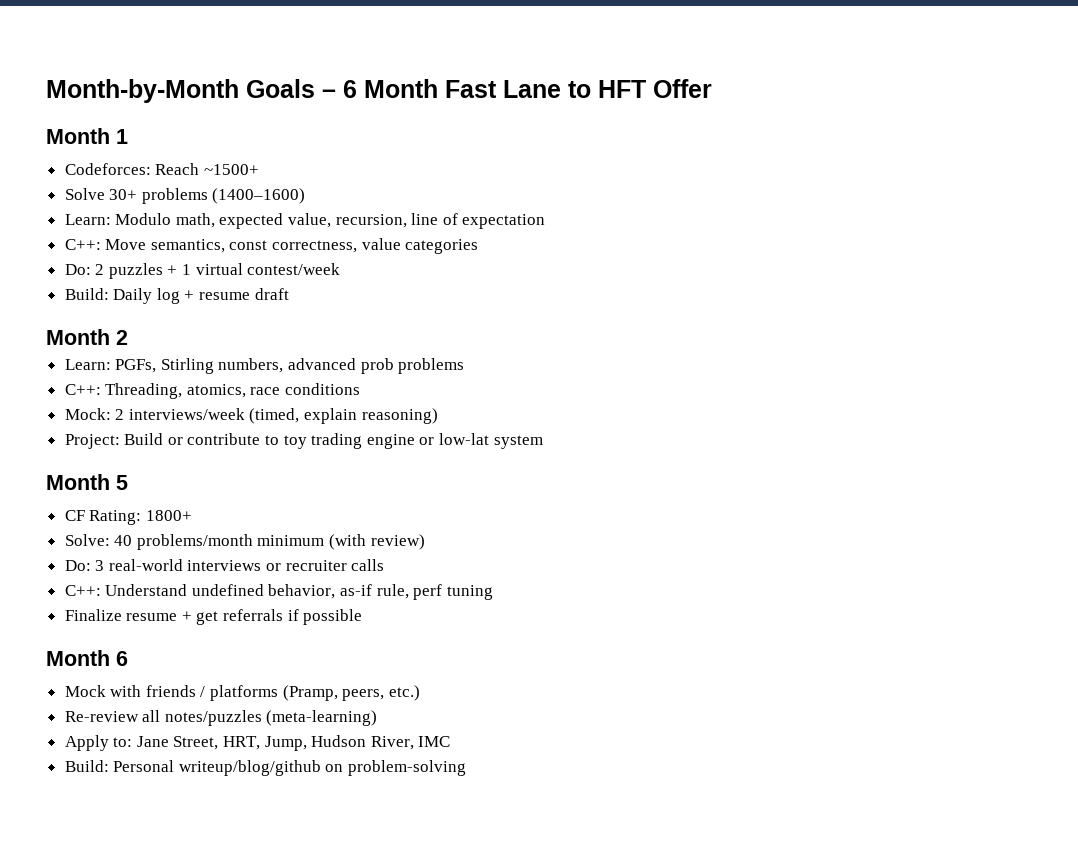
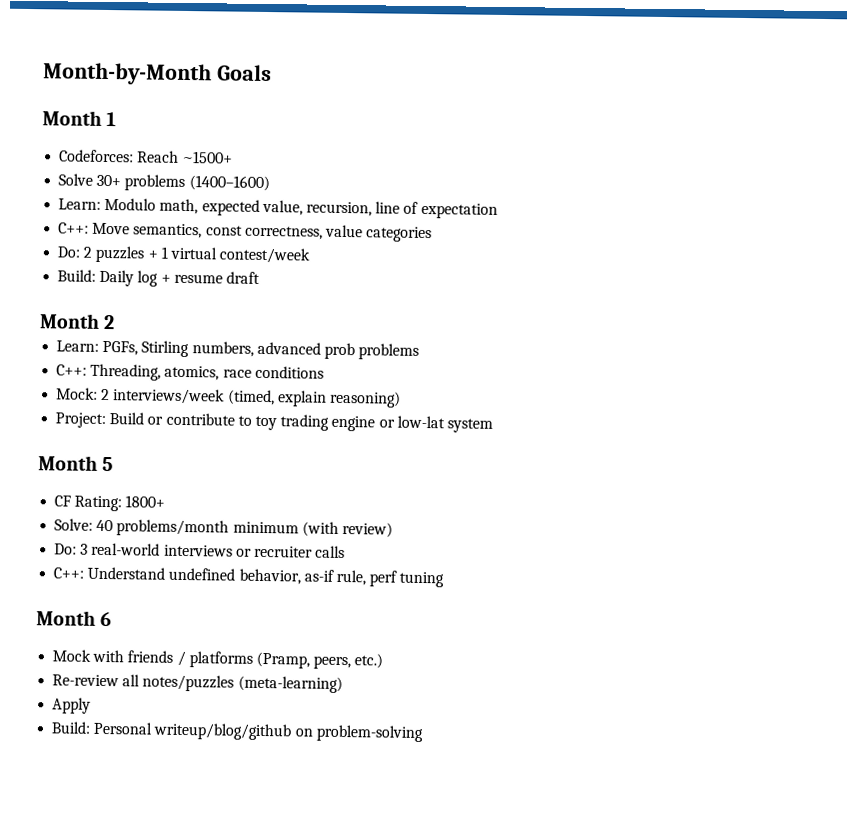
[322,79,712,98] – 6 Month Fast Lane to HFT Offer -> (272, 73) none
[64,609,363,625] // Finalize resume + get referrals if possible -> (445, 579) none
[113,735,451,751] to: Jane Street, HRT, Jump, Hudson River, IMC -> (92, 705) none

